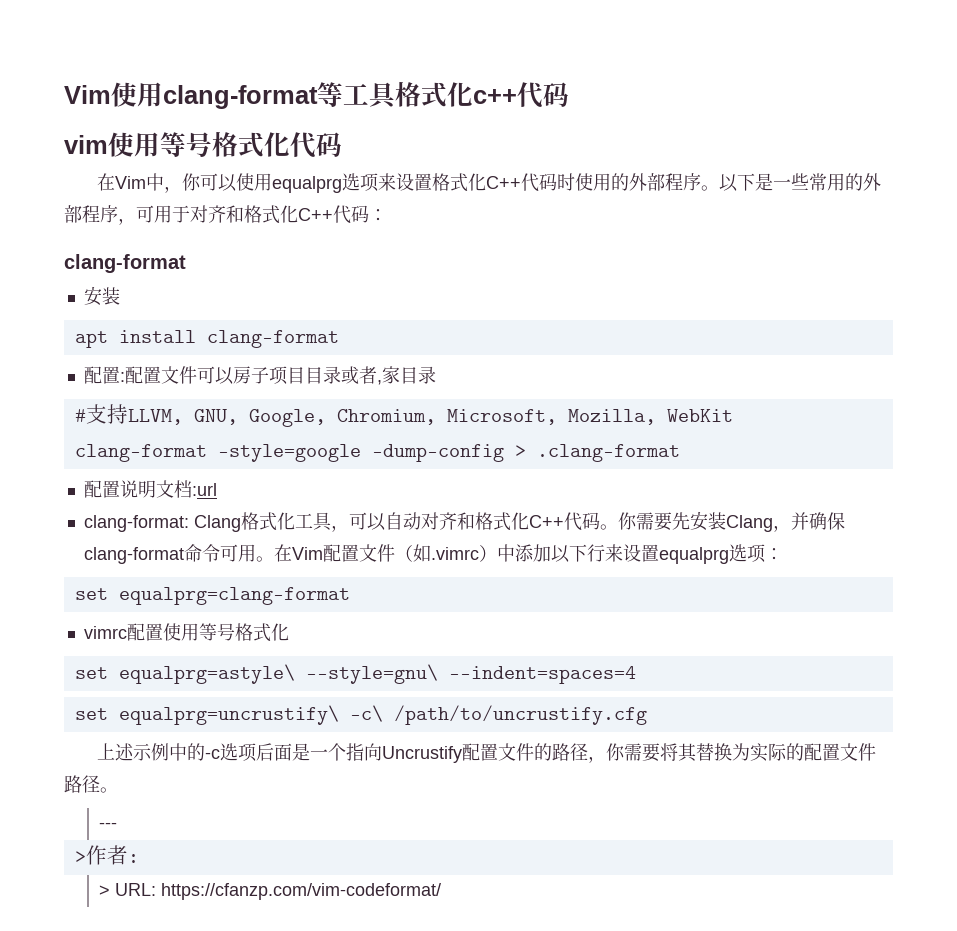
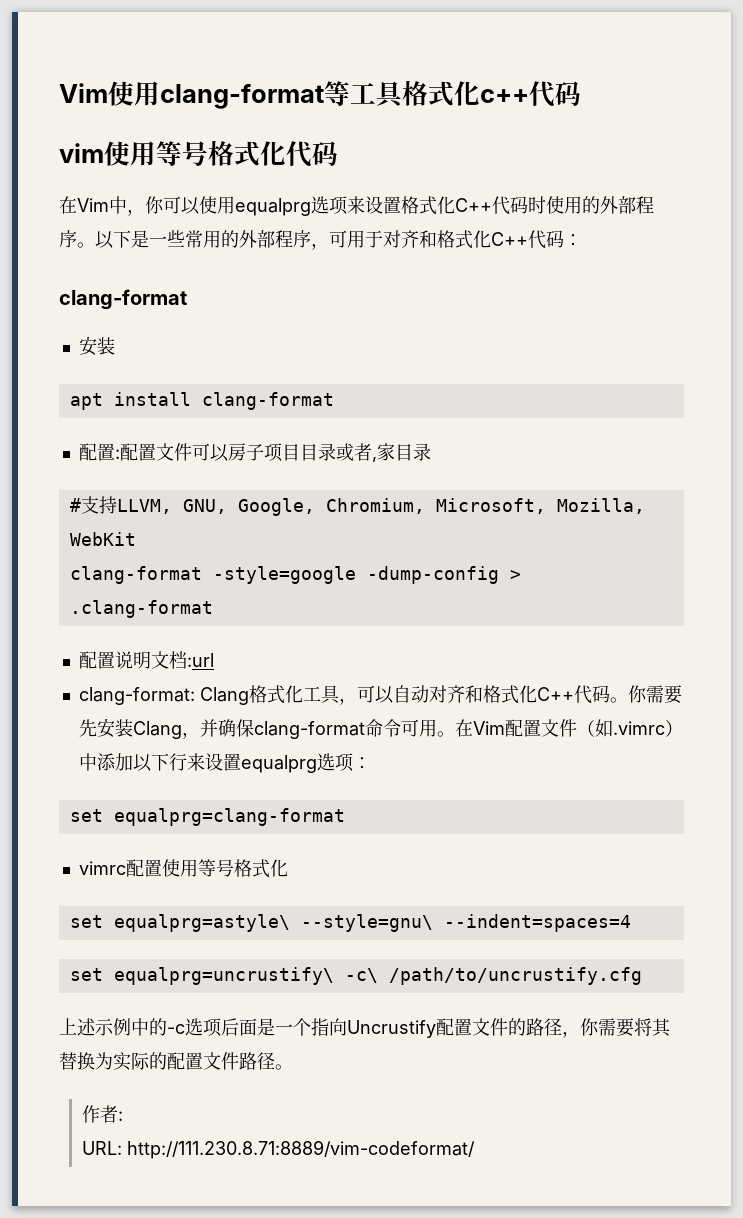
[99,822,118,829] [74,851,86,863] --- // > -> (293, 1067) none
[99,883,442,900] > URL: https://cfanzp.com/vim-codeformat/ -> [81,1140,475,1159] URL: http://111.230.8.71:8889/vim-codeformat/

